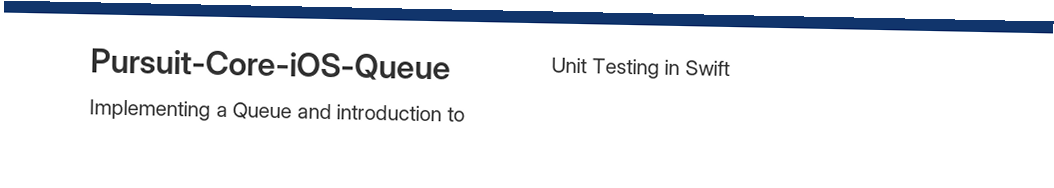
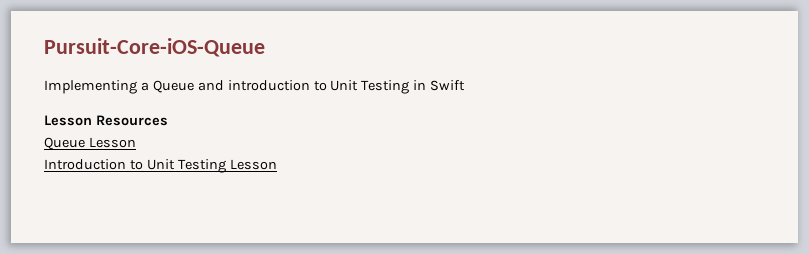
(730, 68) none -> [44,115,168,126] [44,137,136,150] [44,159,277,173] // Lesson Resources // Queue Lesson // Introduction to Unit Testing Lesson

